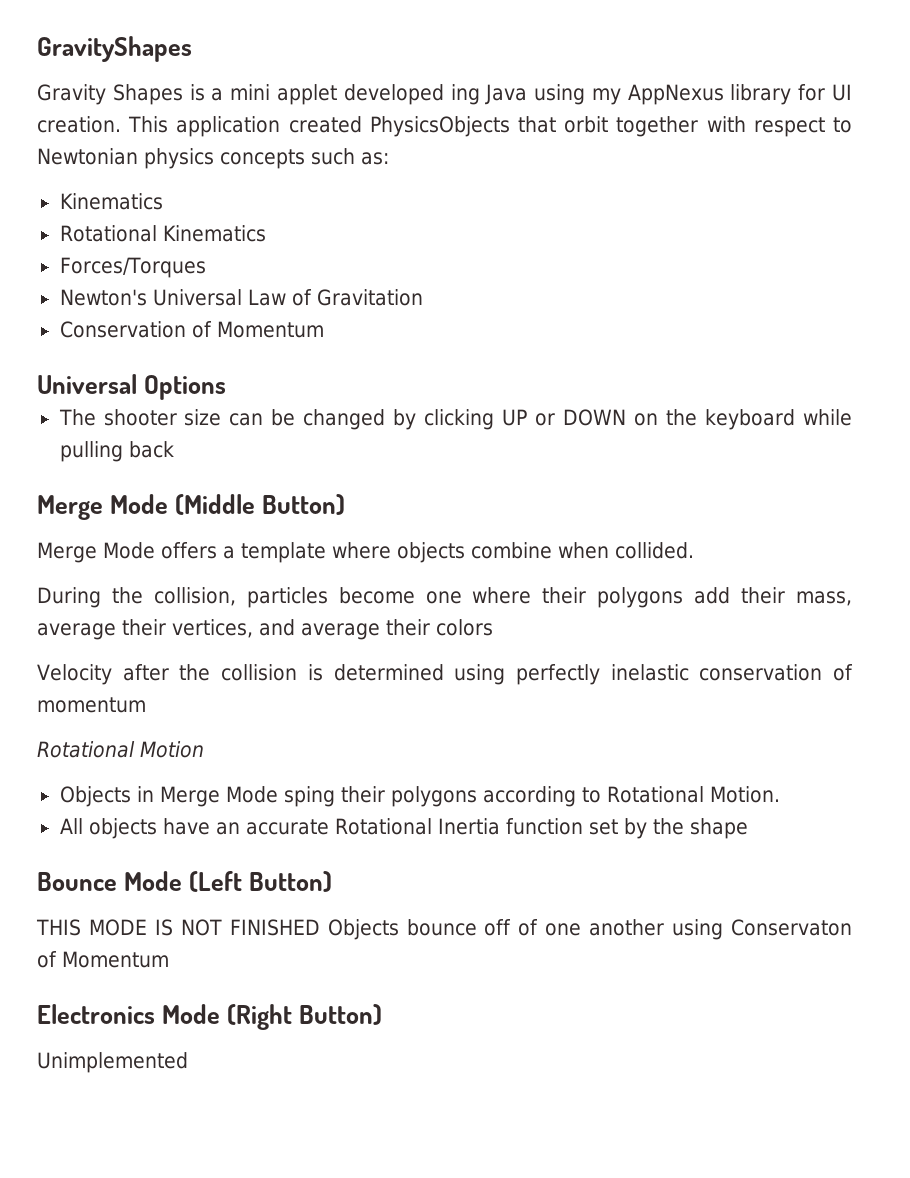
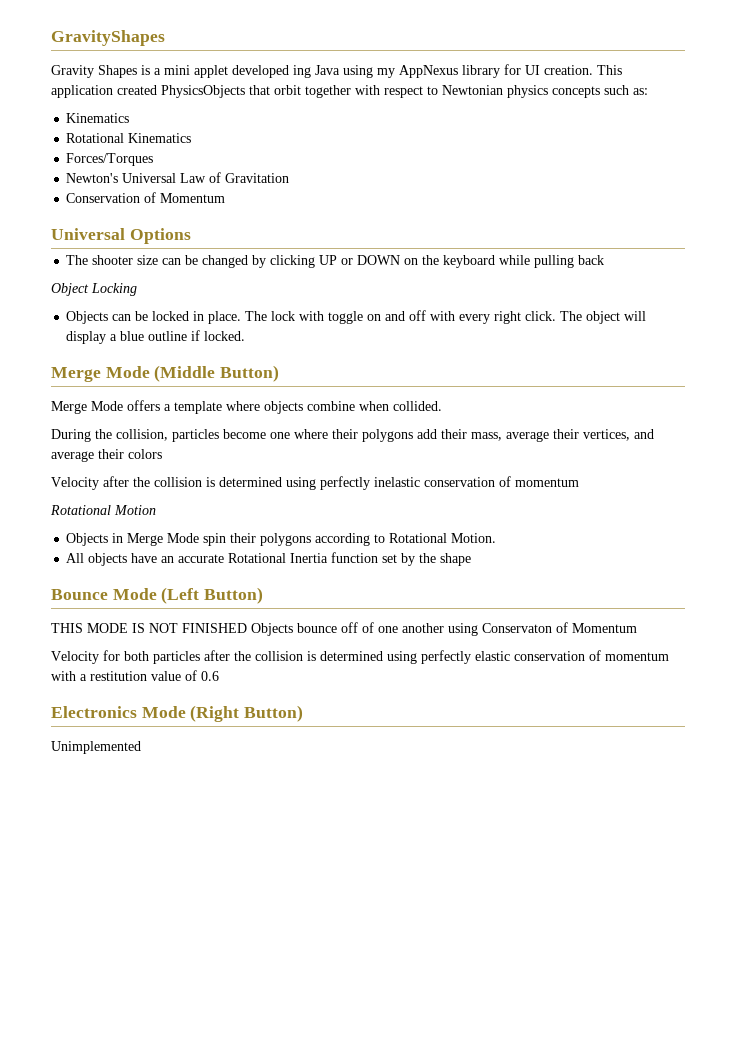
(174, 449) none -> [51,283,137,296] [66,310,647,324] [66,330,246,344] // Object Locking // Objects can be locked in place. The lock with toggle on and off with every right click. The object will display a blue outline if locked.
[283,786,335,807] sping -> [203,533,227,546] spin
(169, 959) none -> [51,650,669,664] [51,670,219,681] // Velocity for both particles after the collision is determined using perfectly elastic conservation of momentum with a restitution value of 0.6

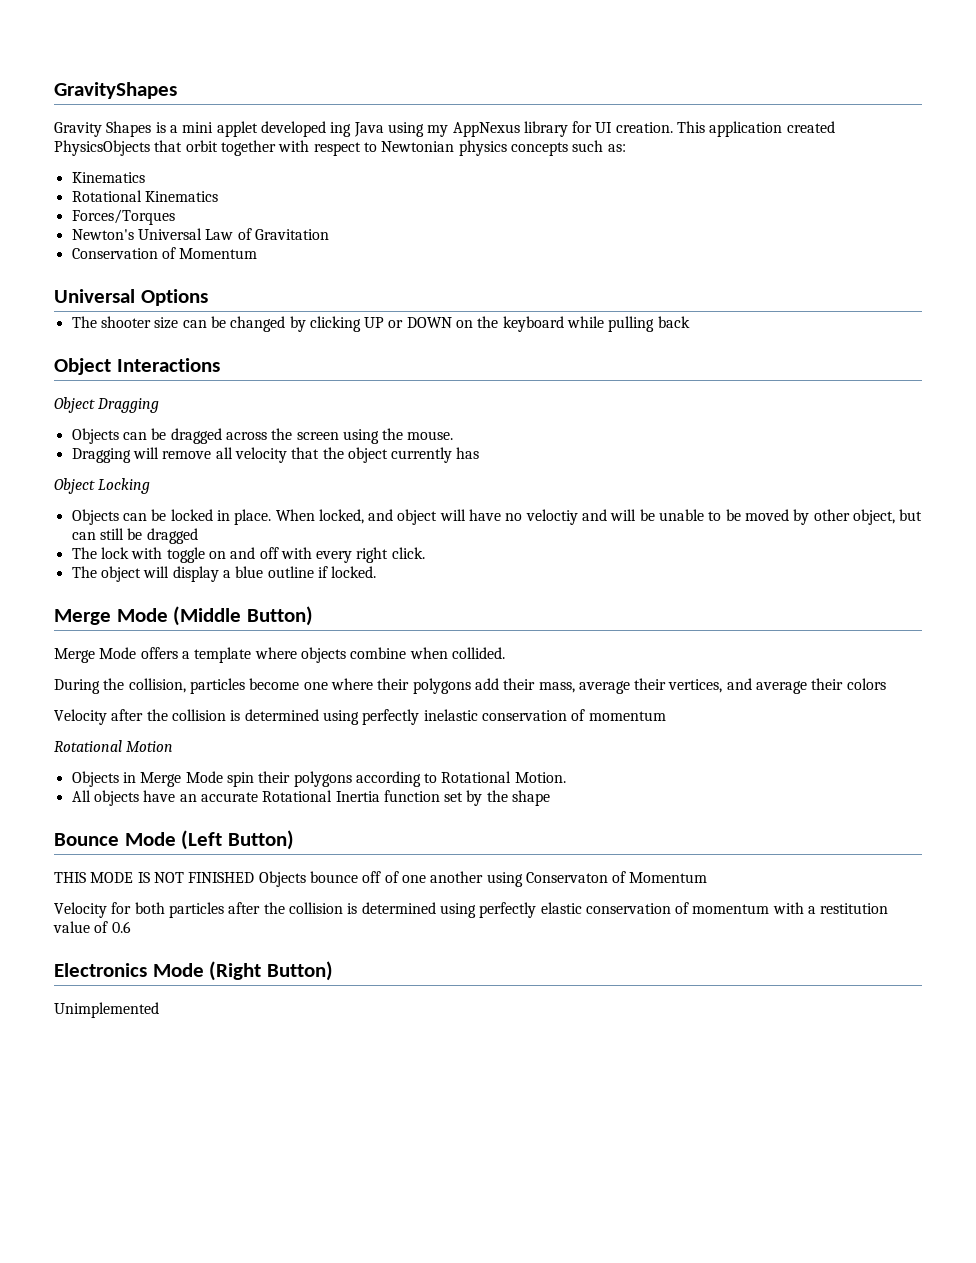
(605, 260) none -> [54,358,220,375] [54,397,160,413] [71,428,454,444] [71,447,480,463] // Object Interactions // Object Dragging // Objects can be dragged across the screen using the mouse. // Dragging will remove all velocity that the object currently has
(242, 317) none -> [275,509,923,525] [71,528,198,544] When locked, and object will have no veloctiy and will be unable to be moved by other object, but can still be dragged //
(557, 316) none -> (425, 553) //

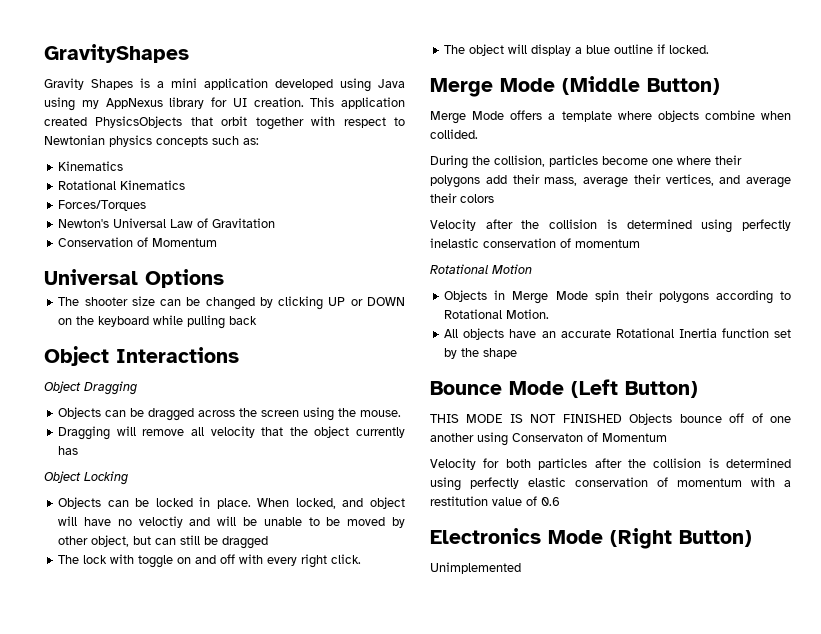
[216,121,352,137] applet developed ing -> [204,78,371,92] application developed using

